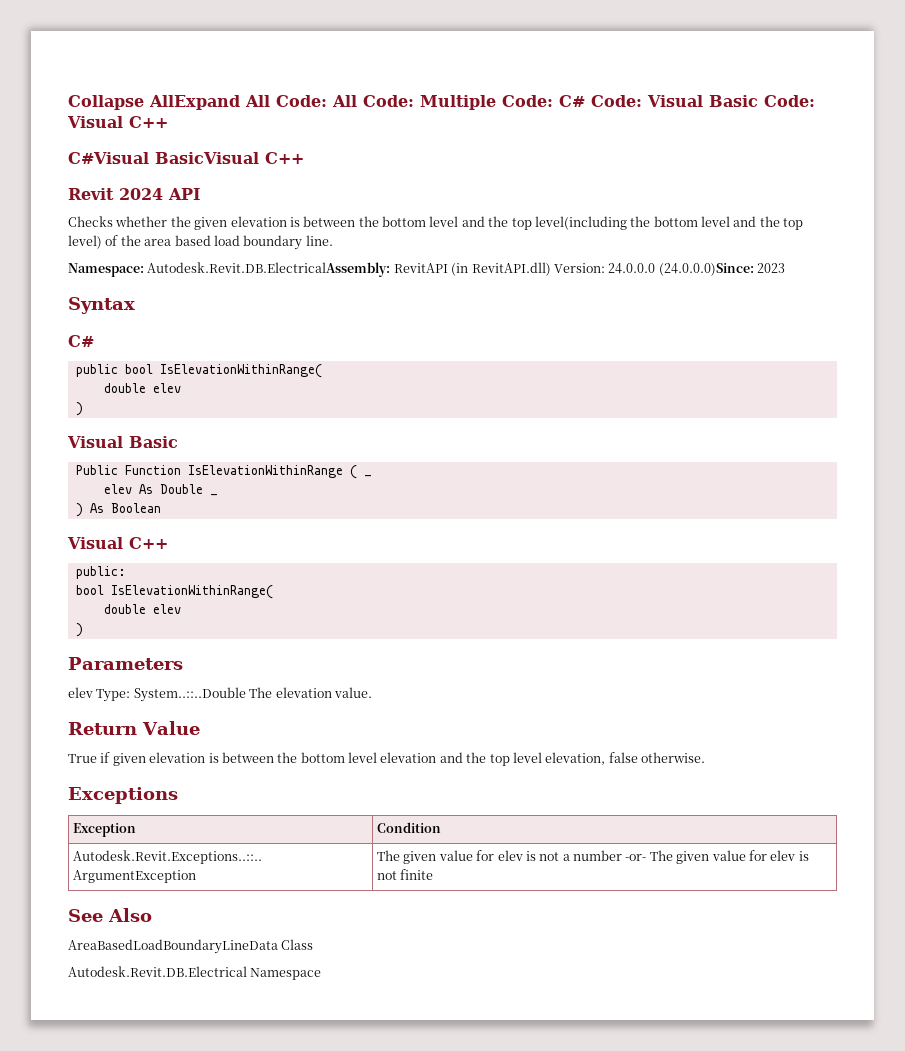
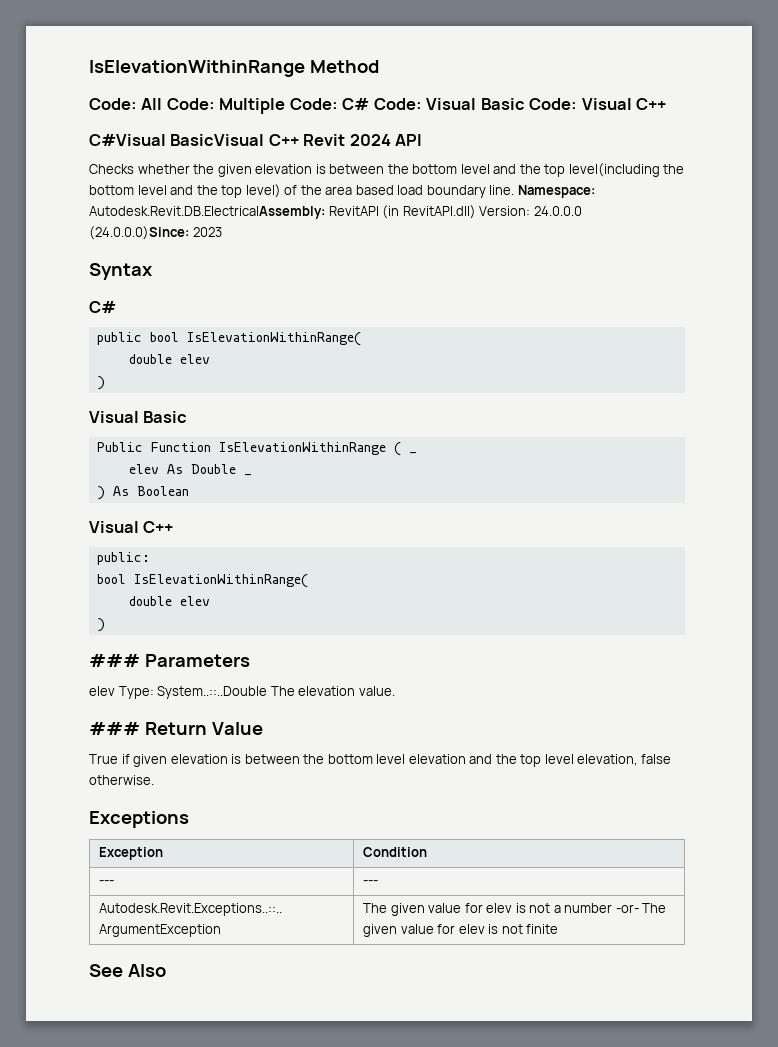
[68,95,270,110] Collapse AllExpand All -> [89,60,379,77] IsElevationWithinRange Method //
(304, 158) // -> (299, 140) none
(333, 240) // -> (515, 190) none
(83, 630) none -> [89,654,140,667] ###
(372, 692) none -> [89,722,140,735] ###
(442, 827) none -> [99,880,115,885] [363,880,379,885] // --- | ---
[68,939,314,954] [68,966,322,980] // AreaBasedLoadBoundaryLineData Class // Autodesk.Revit.DB.Electrical Namespace -> (166, 970) none

